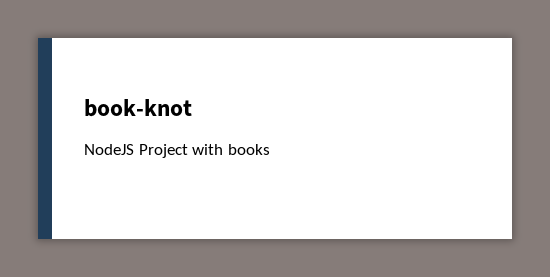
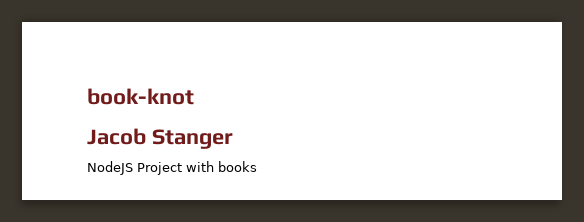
(192, 108) none -> [87,128,233,149] // Jacob Stanger

